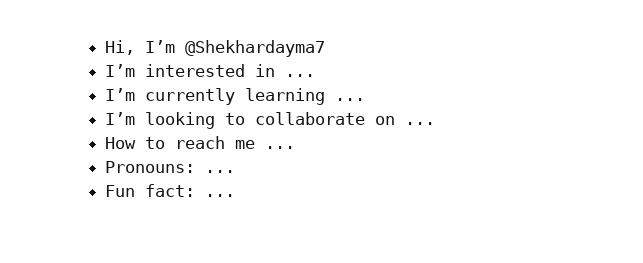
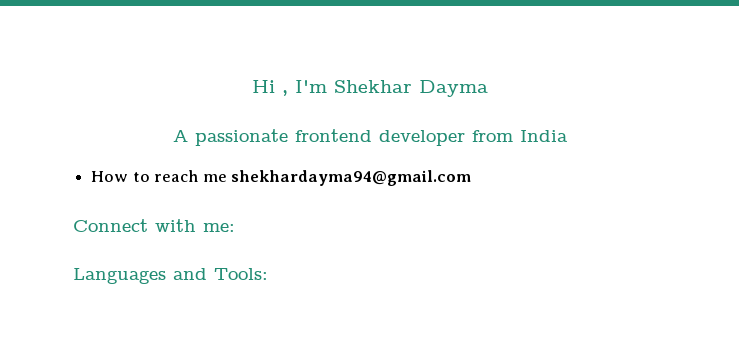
[105,40,326,57] [105,64,316,77] [105,88,366,105] [105,112,436,129] [105,136,296,149] [105,161,236,173] [105,184,236,197] Hi, I’m @Shekhardayma7 // I’m interested in ... // I’m currently learning ... // I’m looking to collaborate on ... // How to reach me ... // Pronouns: ... // Fun fact: ... -> [251,80,488,97] [172,129,568,146] [91,170,471,186] [73,219,235,232] [73,268,268,284] Hi , I'm Shekhar Dayma // A passionate frontend developer from India // How to reach me shekhardayma94@gmail.com // Connect with me: // Languages and Tools:

